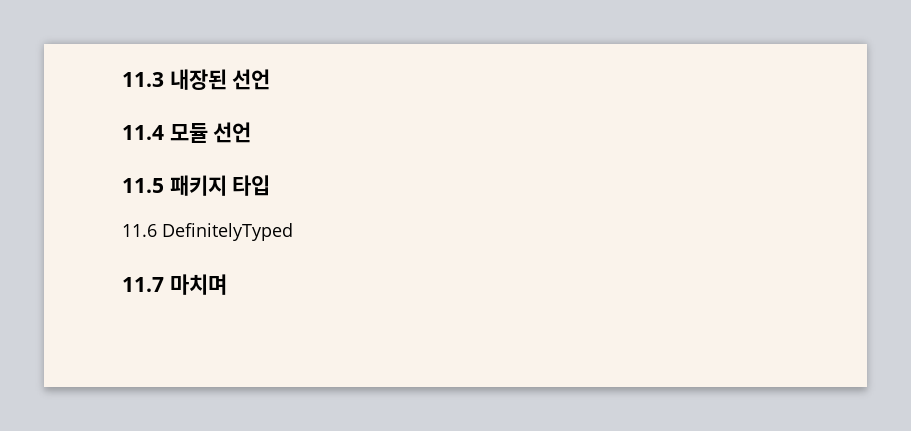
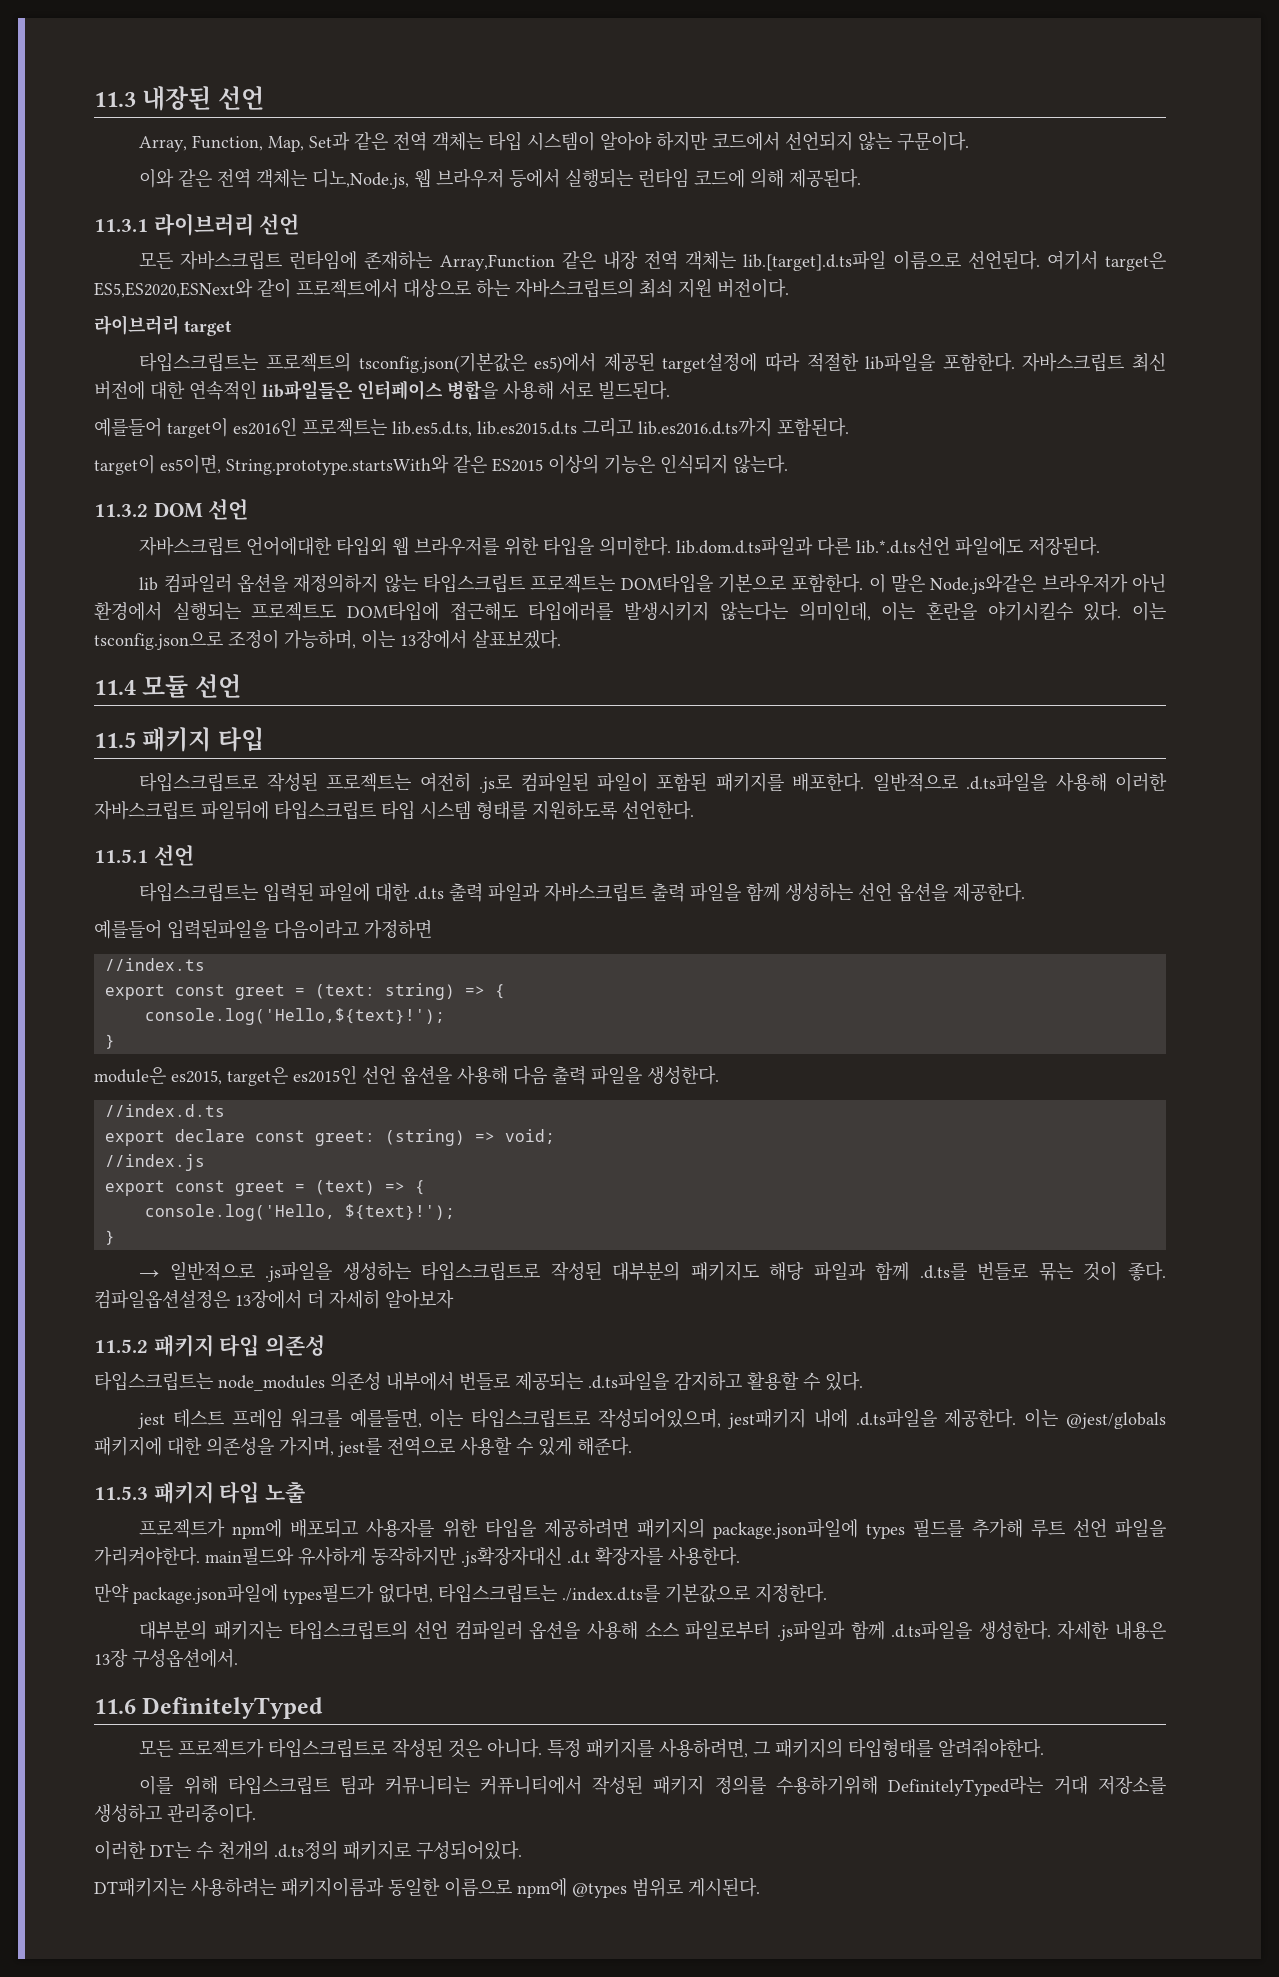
(271, 79) none -> [139,131,970,152] [139,168,862,189] [94,213,300,236] [139,250,1166,271] [94,278,789,298] [94,315,232,336] [139,352,1166,373] [94,380,670,400] [94,417,849,438] [94,454,788,475] [94,499,249,520] [139,536,1101,556] [139,573,1166,594] [94,601,1166,621] [94,629,561,650] // Array, Function, Map, Set과 같은 전역 객체는 타입 시스템이 알아야 하지만 코드에서 선언되지 않는 구문이다. // 이와 같은 전역 객체는 디노,Node.js, 웹 브라우저 등에서 실행되는 런타임 코드에 의해 제공된다. // 11.3.1 라이브러리 선언 // 모든 자바스크립트 런타임에 존재하는 Array,Function 같은 내장 전역 객체는 lib.[target].d.ts파일 이름으로 선언된다. 여기서 target은 ES5,ES2020,ESNext와 같이 프로젝트에서 대상으로 하는 자바스크립트의 최쇠 지원 버전이다. // 라이브러리 target // 타입스크립트는 프로젝트의 tsconfig.json(기본값은 es5)에서 제공된 target설정에 따라 적절한 lib파일을 포함한다. 자바스크립트 최신 버전에 대한 연속적인 lib파일들은 인터페이스 병합을 사용해 서로 빌드된다. // 예를들어 target이 es2016인 프로젝트는 lib.es5.d.ts, lib.es2015.d.ts 그리고 lib.es2016.d.ts까지 포함된다. // target이 es5이면, String.prototype.startsWith와 같은 ES2015 이상의 기능은 인식되지 않는다. // 11.3.2 DOM 선언 // 자바스크립트 언어에대한 타입외 웹 브라우저를 위한 타입을 의미한다. lib.dom.d.ts파일과 다른 lib.*.d.ts선언 파일에도 저장된다. // lib 컴파일러 옵션을 재정의하지 않는 타입스크립트 프로젝트는 DOM타입을 기본으로 포함한다. 이 말은 Node.js와같은 브라우저가 아닌 환경에서 실행되는 프로젝트도 DOM타입에 접근해도 타입에러를 발생시키지 않는다는 의미인데, 이는 혼란을 야기시킬수 있다. 이는 tsconfig.json으로 조정이 가능하며, 이는 13장에서 살표보겠다.
[122,223,293,241] [122,274,227,295] 11.6 DefinitelyTyped // 11.7 마치며 -> [139,772,1168,793] [94,800,694,820] [94,845,194,866] [139,882,1026,902] [94,919,432,939] [104,958,205,971] [104,983,505,1000] [144,1008,445,1025] [104,1034,115,1049] [94,1065,719,1086] [104,1104,225,1117] [104,1129,555,1146] [104,1154,205,1171] [104,1180,425,1196] [144,1204,455,1221] [104,1230,115,1245] [139,1261,1166,1282] [94,1289,454,1309] [94,1334,326,1357] [94,1371,863,1391] [138,1408,1167,1429] [94,1436,632,1457] [94,1481,306,1504] [139,1518,1167,1539] [94,1546,740,1567] [94,1583,827,1604] [139,1620,1167,1641] [94,1649,238,1668] [94,1697,324,1719] [139,1738,1045,1758] [139,1775,1167,1796] [94,1803,256,1823] [94,1840,522,1860] [94,1877,760,1898] 타입스크립트로 작성된 프로젝트는 여전히 .js로 컴파일된 파일이 포함된 패키지를 배포한다. 일반적으로 .d.ts파일을 사용해 이러한 자바스크립트 파일뒤에 타입스크립트 타입 시스템 형태를 지원하도록 선언한다. // 11.5.1 선언 // 타입스크립트는 입력된 파일에 대한 .d.ts 출력 파일과 자바스크립트 출력 파일을 함께 생성하는 선언 옵션을 제공한다. // 예를들어 입력된파일을 다음이라고 가정하면 // //index.ts // export const greet = (text: string) => { // console.log('Hello,${text}!'); // } // module은 es2015, target은 es2015인 선언 옵션을 사용해 다음 출력 파일을 생성한다. // //index.d.ts // export declare const greet: (string) => void; // //index.js // export const greet = (text) => { // console.log('Hello, ${text}!'); // } // → 일반적으로 .js파일을 생성하는 타입스크립트로 작성된 대부분의 패키지도 해당 파일과 함께 .d.ts를 번들로 묶는 것이 좋다. 컴파일옵션설정은 13장에서 더 자세히 알아보자 // 11.5.2 패키지 타입 의존성 // 타입스크립트는 node_modules 의존성 내부에서 번들로 제공되는 .d.ts파일을 감지하고 활용할 수 있다. // jest 테스트 프레임 워크를 예를들면, 이는 타입스크립트로 작성되어있으며, jest패키지 내에 .d.ts파일을 제공한다. 이는 @jest/globals 패키지에 대한 의존성을 가지며, jest를 전역으로 사용할 수 있게 해준다. // 11.5.3 패키지 타입 노출 // 프로젝트가 npm에 배포되고 사용자를 위한 타입을 제공하려면 패키지의 package.json파일에 types 필드를 추가해 루트 선언 파일을 가리켜야한다. main필드와 유사하게 동작하지만 .js확장자대신 .d.t 확장자를 사용한다. // 만약 package.json파일에 types필드가 없다면, 타입스크립트는 ./index.d.ts를 기본값으로 지정한다. // 대부분의 패키지는 타입스크립트의 선언 컴파일러 옵션을 사용해 소스 파일로부터 .js파일과 함께 .d.ts파일을 생성한다. 자세한 내용은 13장 구성옵션에서. // 11.6 DefinitelyTyped // 모든 프로젝트가 타입스크립트로 작성된 것은 아니다. 특정 패키지를 사용하려면, 그 패키지의 타입형태를 알려줘야한다. // 이를 위해 타입스크립트 팀과 커뮤니티는 커퓨니티에서 작성된 패키지 정의를 수용하기위해 DefinitelyTyped라는 거대 저장소를 생성하고 관리중이다. // 이러한 DT는 수 천개의 .d.ts정의 패키지로 구성되어있다. // DT패키지는 사용하려는 패키지이름과 동일한 이름으로 npm에 @types 범위로 게시된다.

